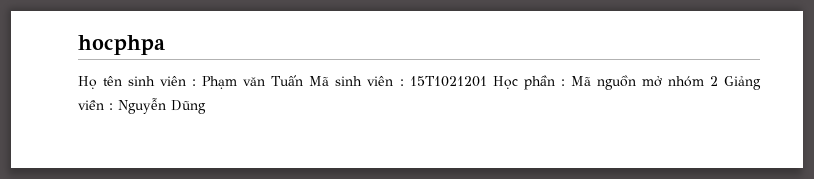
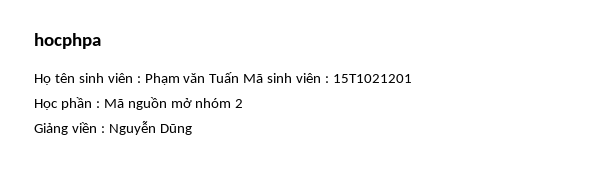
(487, 81) none -> (412, 78) //
(718, 81) none -> (244, 103) //

